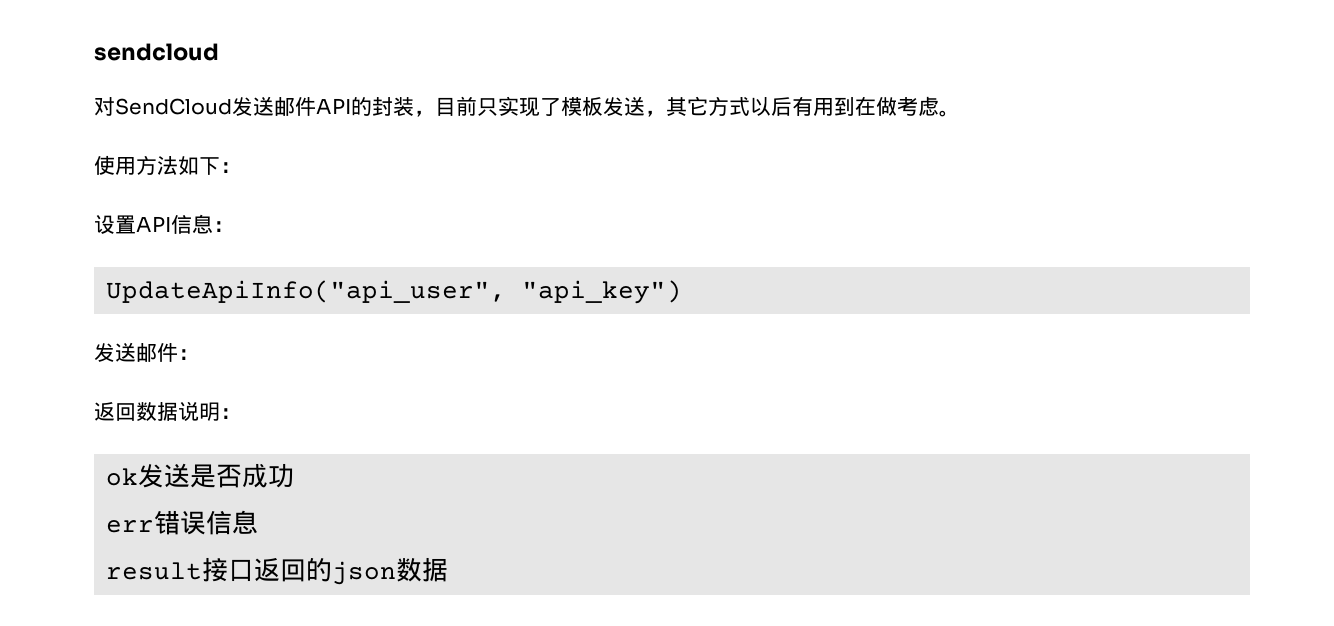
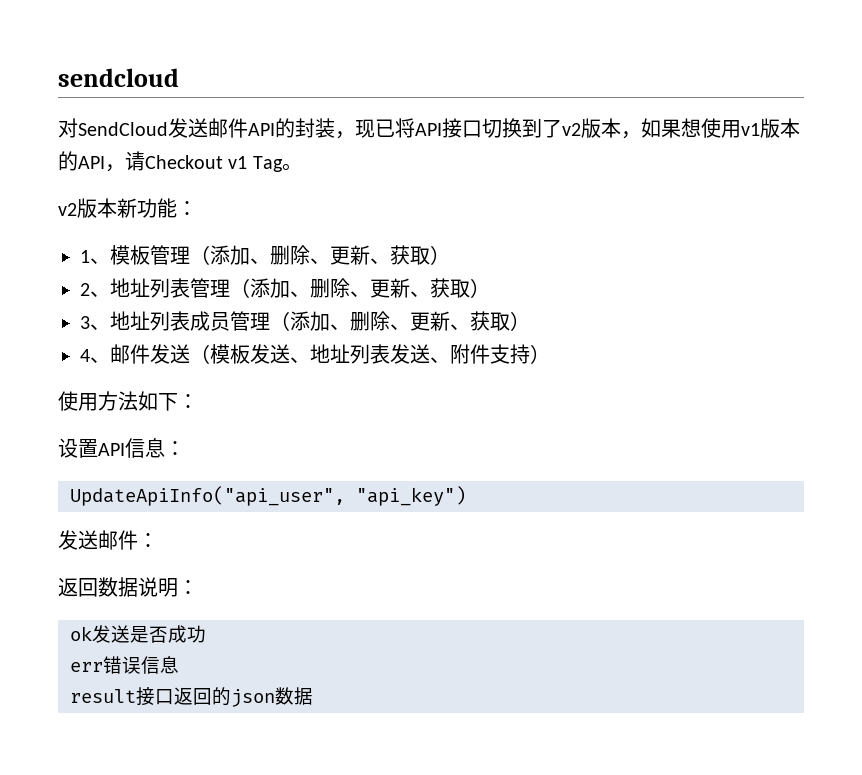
[435,96,960,117] 目前只实现了模板发送，其它方式以后有用到在做考虑。 -> [355,118,800,139] [58,151,302,172] [58,198,197,218] [80,245,450,265] [80,278,490,298] [80,311,530,331] [80,344,550,364] 现已将API接口切换到了v2版本，如果想使用v1版本的API，请Checkout v1 Tag。 // v2版本新功能： // 1、模板管理（添加、删除、更新、获取） // 2、地址列表管理（添加、删除、更新、获取） // 3、地址列表成员管理（添加、删除、更新、获取） // 4、邮件发送（模板发送、地址列表发送、附件支持）

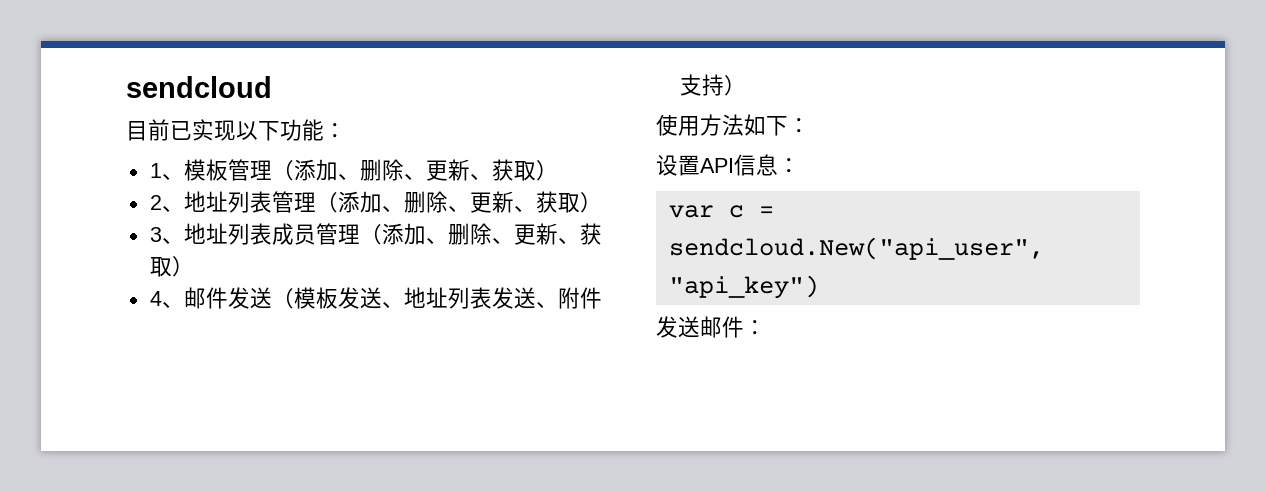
[58,118,800,139] [58,151,302,172] [58,198,137,218] 对SendCloud发送邮件API的封装，现已将API接口切换到了v2版本，如果想使用v1版本的API，请Checkout v1 Tag。 // v2版本新 -> [126,119,280,141] 目前已实现以下
[70,486,345,506] UpdateApiInfo("api_user", -> [668,205,774,218] [668,237,1044,260] var c = sendcloud.New("api_user",
[58,577,198,597] [70,625,206,643] [70,656,179,674] [70,687,313,707] // 返回数据说明： // ok发送是否成功 // err错误信息 // result接口返回的json数据 -> (766, 327) none

